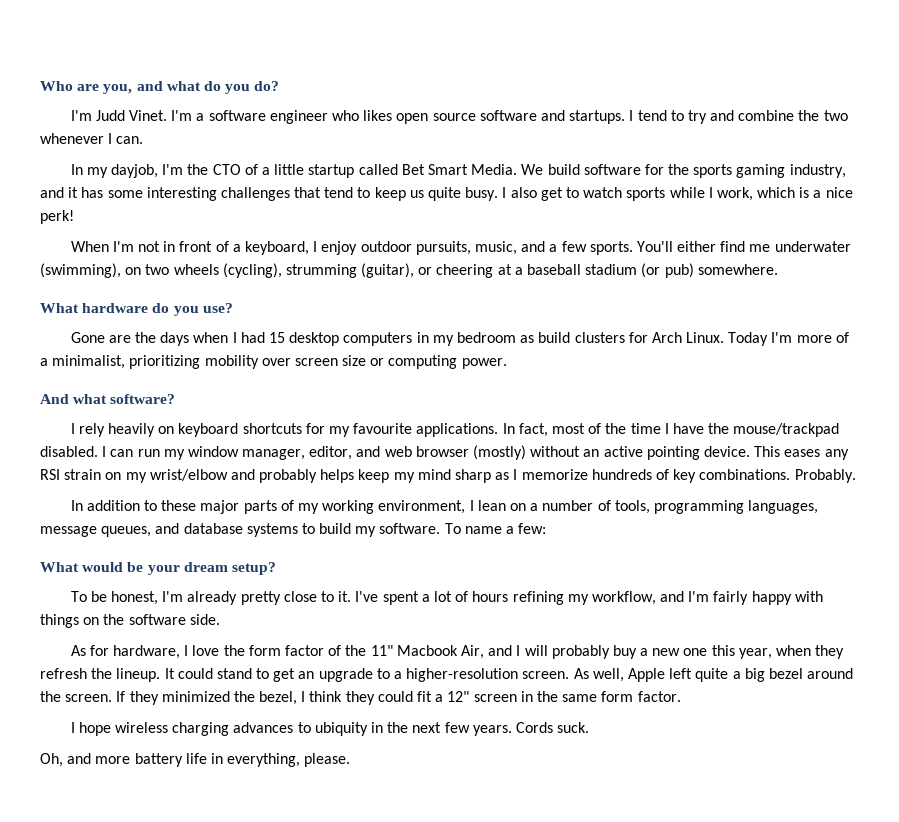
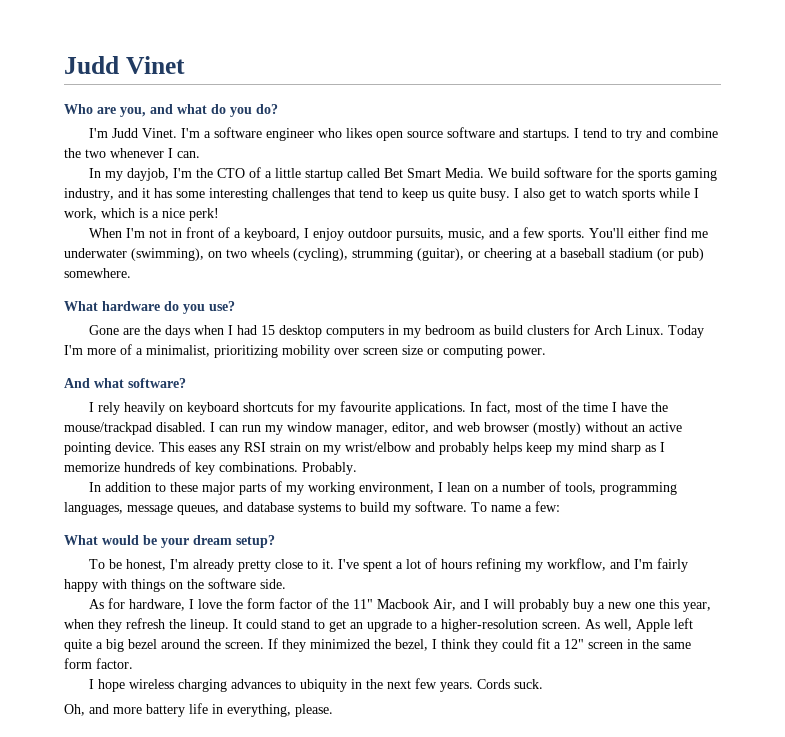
(40, 86) none -> [64,56,185,74] Judd Vinet //

